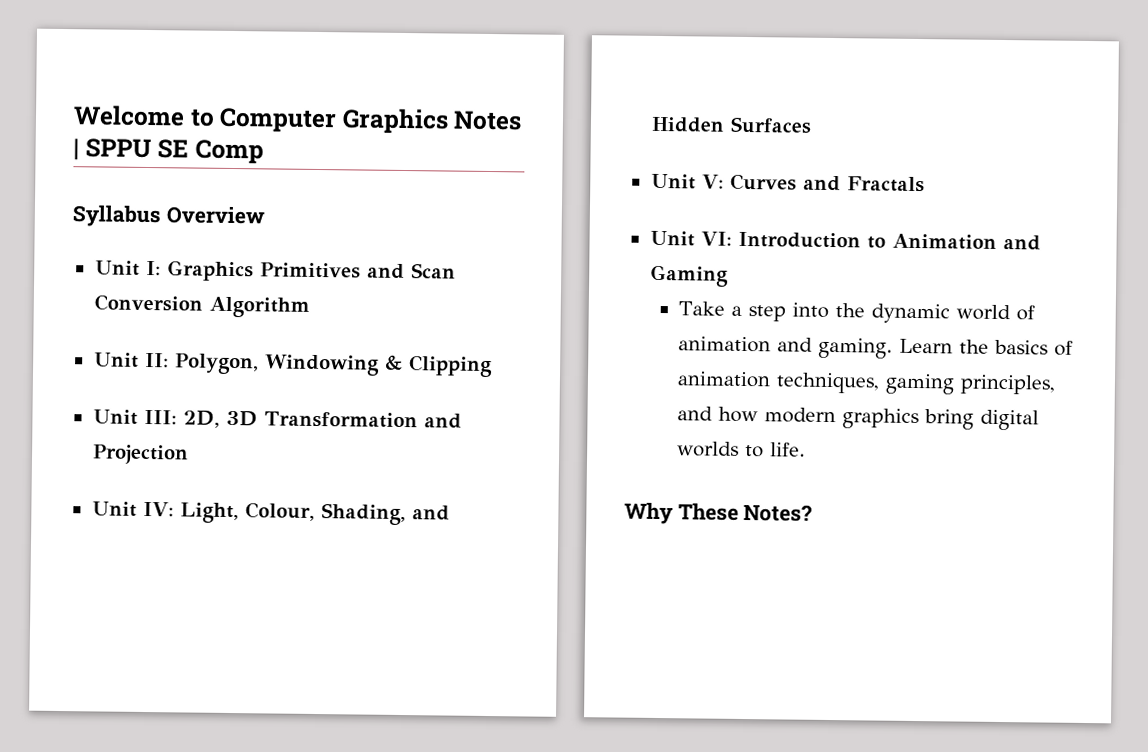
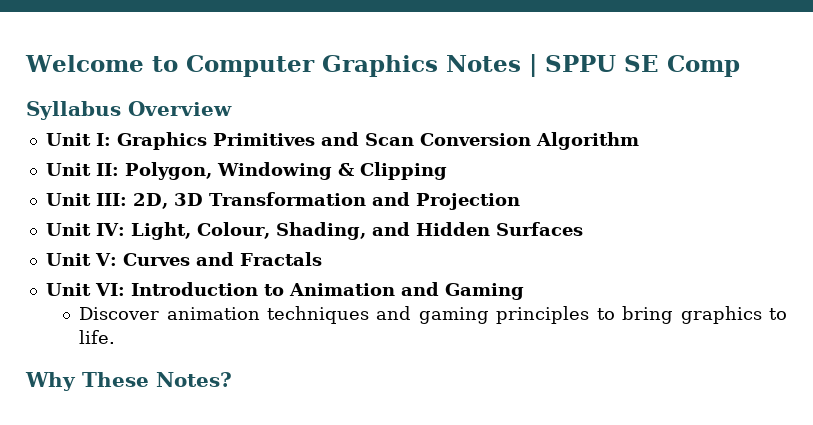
[678,301,1036,324] [678,336,1074,359] [677,371,1057,395] [677,406,1040,431] [677,441,740,457] Take a step into the dynamic world of animation and gaming. Learn the basics of animation techniques, gaming principles, and how modern graphics bring digital worlds -> [79,306,762,324] Discover animation techniques and gaming principles to bring graphics

